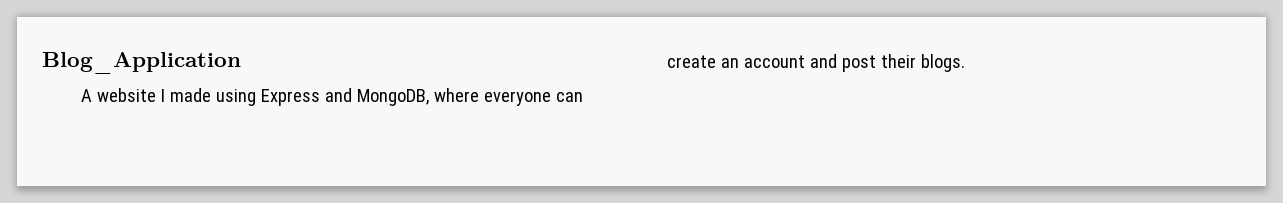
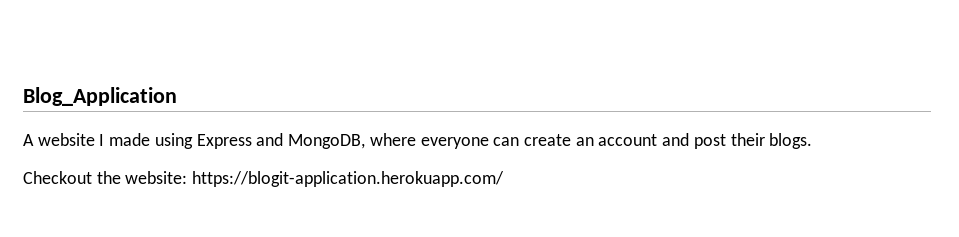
(965, 63) none -> [23,171,505,187] // Checkout the website: https://blogit-application.herokuapp.com/

